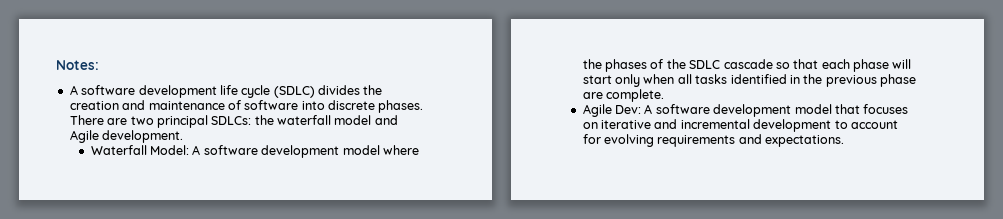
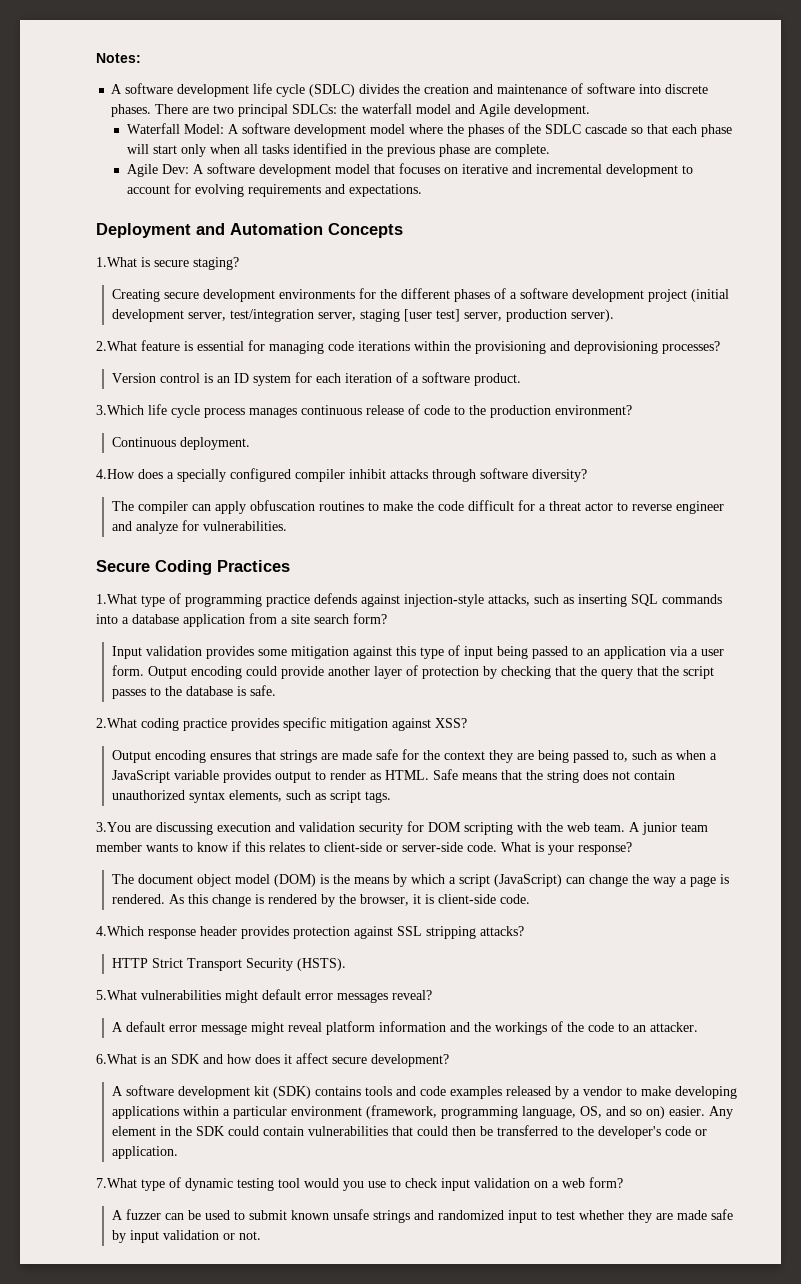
(845, 141) none -> [96,223,403,238] [96,257,239,270] [111,288,729,302] [111,309,614,322] [96,340,720,354] [111,372,521,386] [96,404,632,418] [111,437,250,450] [96,468,587,482] [111,500,724,514] [111,520,287,534] [96,560,290,575] [96,593,722,607] [96,613,387,627] [111,645,724,659] [111,665,714,679] [111,685,276,699] [96,717,467,731] [111,749,717,763] [111,769,675,783] [111,790,391,803] [96,821,708,835] [96,841,632,855] [111,874,729,887] [111,894,530,907] [96,926,524,939] [111,958,346,971] [96,989,432,1003] [111,1021,698,1035] [96,1053,449,1067] [111,1085,737,1099] [111,1105,733,1119] [111,1125,707,1139] [111,1146,178,1159] [96,1177,623,1191] [111,1209,733,1223] [111,1230,261,1243] // Deployment and Automation Concepts // 1.What is secure staging? // Creating secure development environments for the different phases of a software development project (initial development server, test/integration server, staging [user test] server, production server). // 2.What feature is essential for managing code iterations within the provisioning and deprovisioning processes? // Version control is an ID system for each iteration of a software product. // 3.Which life cycle process manages continuous release of code to the production environment? // Continuous deployment. // 4.How does a specially configured compiler inhibit attacks through software diversity? // The compiler can apply obfuscation routines to make the code difficult for a threat actor to reverse engineer and analyze for vulnerabilities. // Secure Coding Practices // 1.What type of programming practice defends against injection-style attacks, such as inserting SQL commands into a database application from a site search form? // Input validation provides some mitigation against this type of input being passed to an application via a user form. Output encoding could provide another layer of protection by checking that the query that the script passes to the database is safe. // 2.What coding practice provides specific mitigation against XSS? // Output encoding ensures that strings are made safe for the context they are being passed to, such as when a JavaScript variable provides output to render as HTML. Safe means that the string does not contain unauthorized syntax elements, such as script tags. // 3.You are discussing execution and validation security for DOM scripting with the web team. A junior team member wants to know if this relates to client-side or server-side code. What is your response? // The document object model (DOM) is the means by which a script (JavaScript) can change the way a page is rendered. As this change is rendered by the browser, it is client-side code. // 4.Which response header provides protection against SSL stripping attacks? // HTTP Strict Transport Security (HSTS). // 5.What vulnerabilities might default error messages reveal? // A default error message might reveal platform information and the workings of the code to an attacker. // 6.What is an SDK and how does it affect secure development? // A software development kit (SDK) contains tools and code examples released by a vendor to make developing applications within a particular environment (framework, programming language, OS, and so on) easier. Any element in the SDK could contain vulnerabilities that could then be transferred to the developer's code or application. // 7.What type of dynamic testing tool would you use to check input validation on a web form? // A fuzzer can be used to submit known unsafe strings and randomized input to test whether they are made safe by input validation or not.

